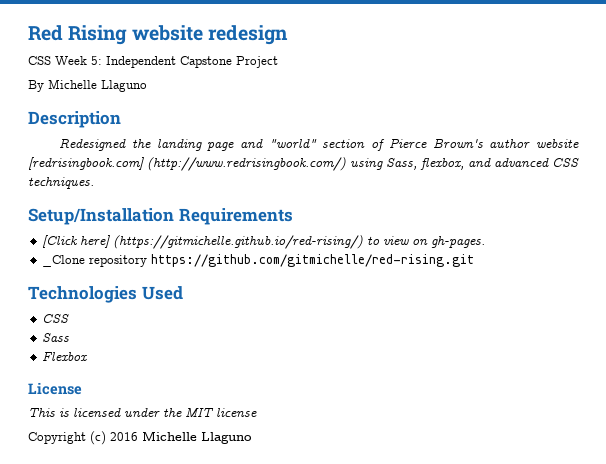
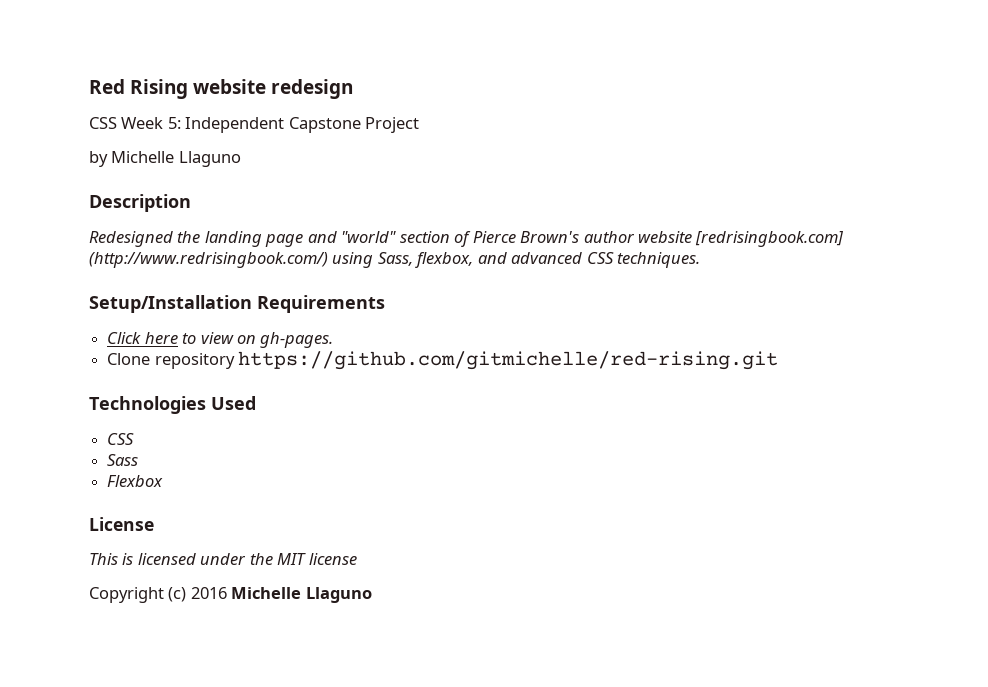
[28,80,44,92] By -> [89,151,108,167] by
[42,235,364,249] [Click here] (https://gitmichelle.github.io/red-rising/) -> [107,332,178,344] Click here
[42,255,86,267] _Clone -> [107,353,151,365] Clone

